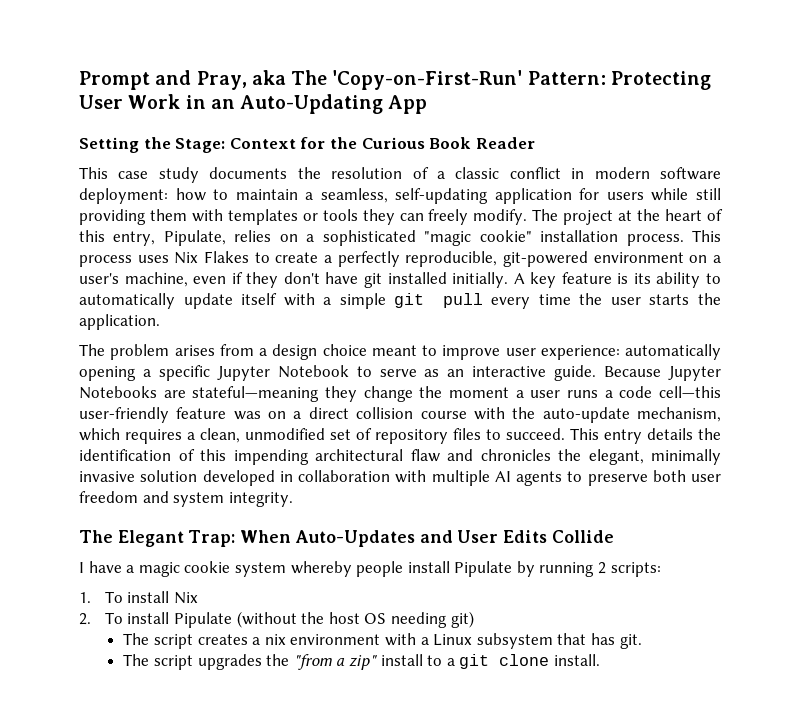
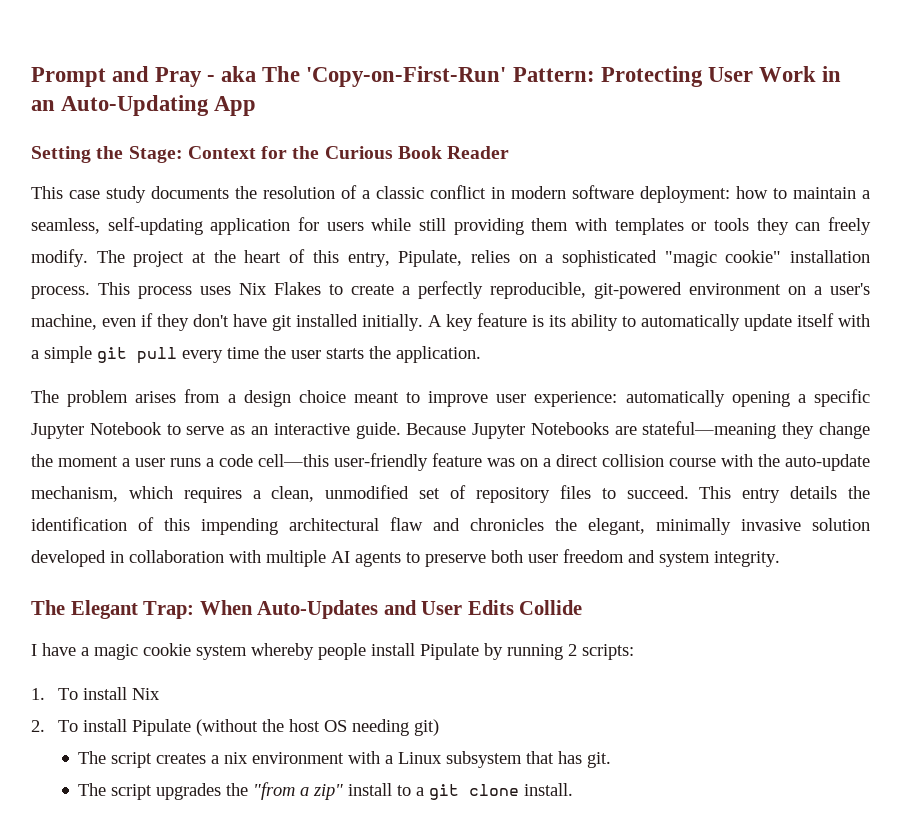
[196,71,247,90] Pray, -> [155,67,216,87] Pray -

